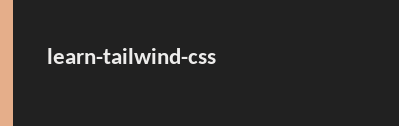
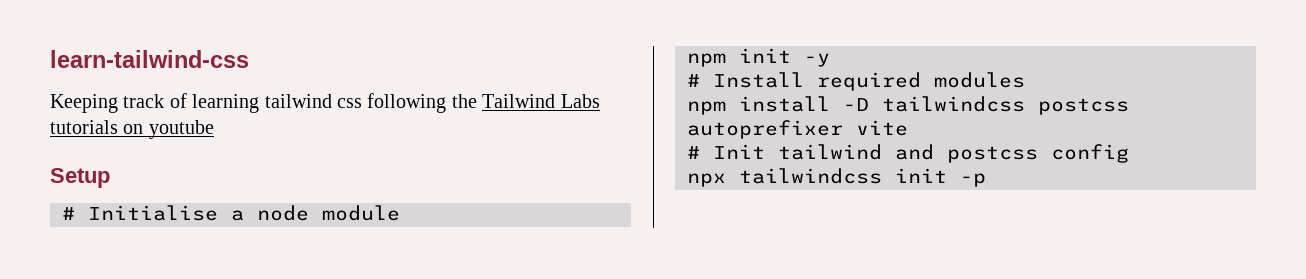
(216, 56) none -> [50,93,600,113] [50,120,214,139] [50,168,110,188] [62,205,400,221] [687,48,830,67] [687,72,1025,91] [687,96,1129,115] [687,120,908,139] [687,144,1129,163] [687,168,986,187] // Keeping track of learning tailwind css following the Tailwind Labs tutorials on youtube // Setup // # Initialise a node module // npm init -y // # Install required modules // npm install -D tailwindcss postcss autoprefixer vite // # Init tailwind and postcss config // npx tailwindcss init -p

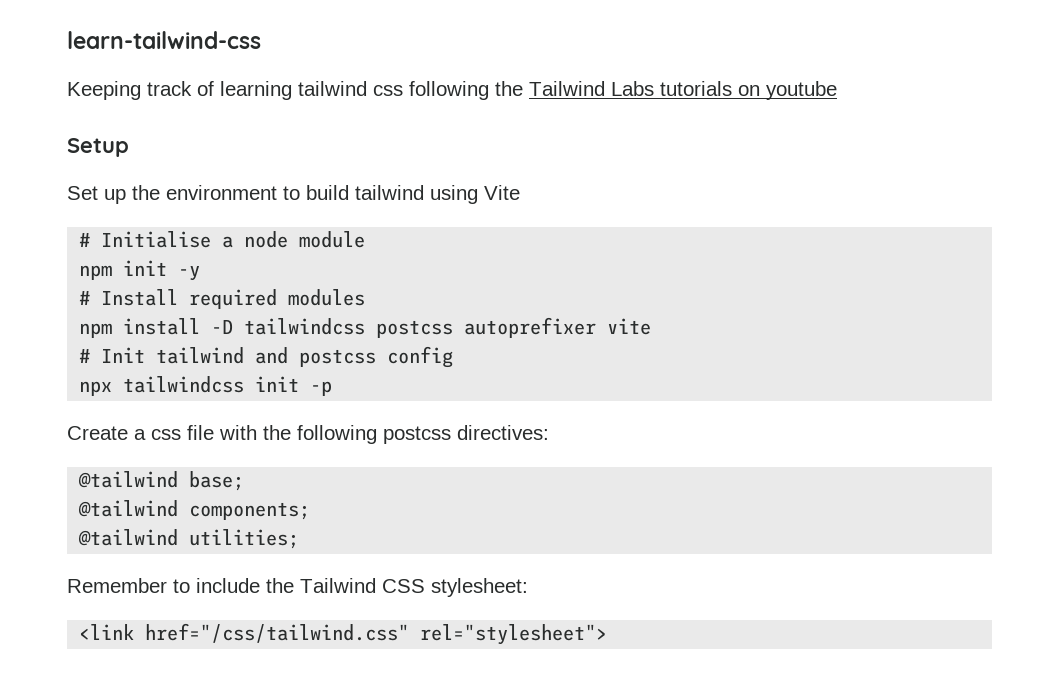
(110, 178) none -> [67,185,520,204] // Set up the environment to build tailwind using Vite
(986, 180) none -> [67,425,549,444] [78,471,245,491] [78,500,311,520] [78,529,300,549] [67,578,528,597] [79,623,608,645] // Create a css file with the following postcss directives: // @tailwind base; // @tailwind components; // @tailwind utilities; // Remember to include the Tailwind CSS stylesheet: // <link href="/css/tailwind.css" rel="stylesheet">

